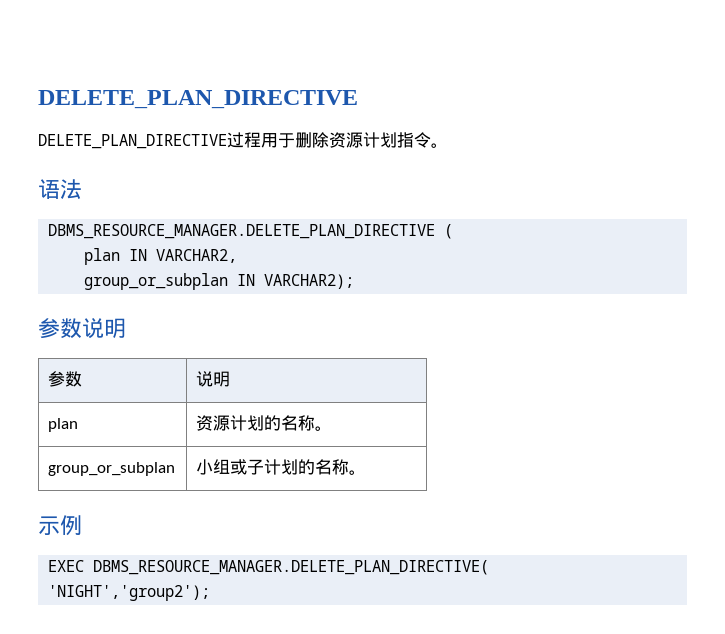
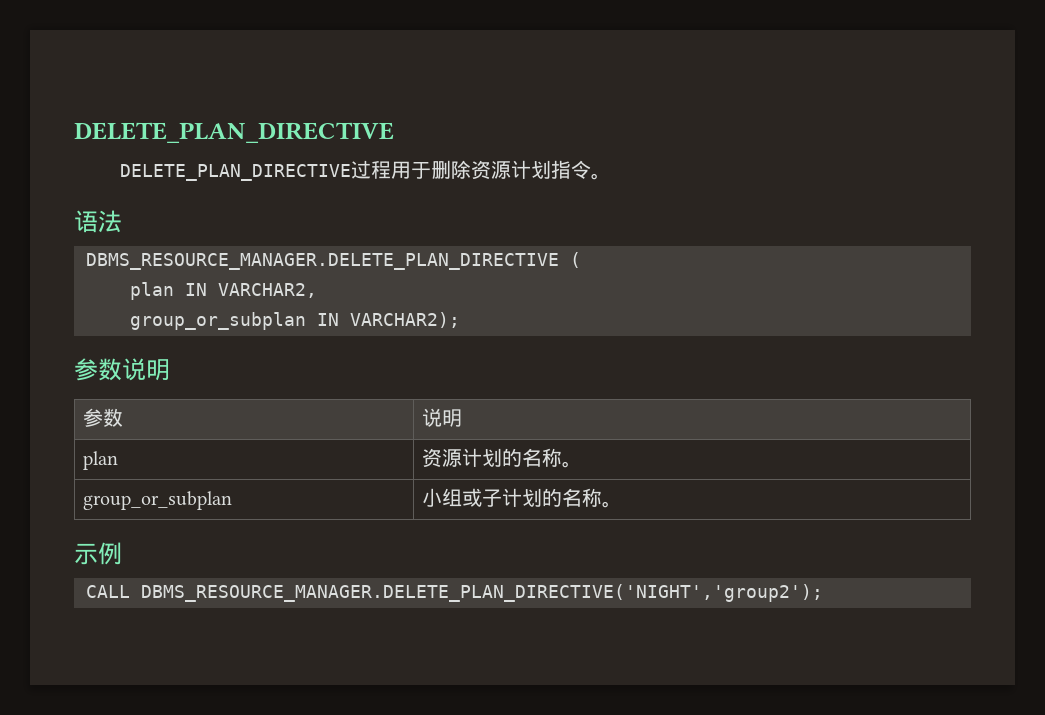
[48,560,490,575] [48,585,211,601] EXEC DBMS_RESOURCE_MANAGER.DELETE_PLAN_DIRECTIVE( // 'NIGHT','group2'); -> [86,584,823,602] CALL DBMS_RESOURCE_MANAGER.DELETE_PLAN_DIRECTIVE('NIGHT','group2');

